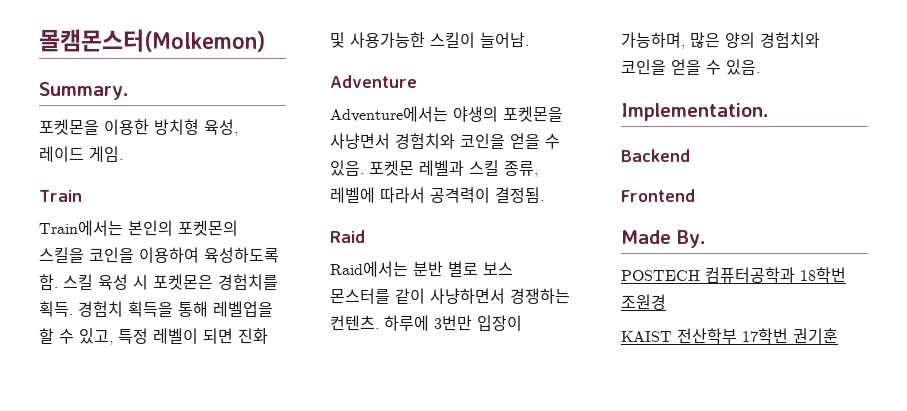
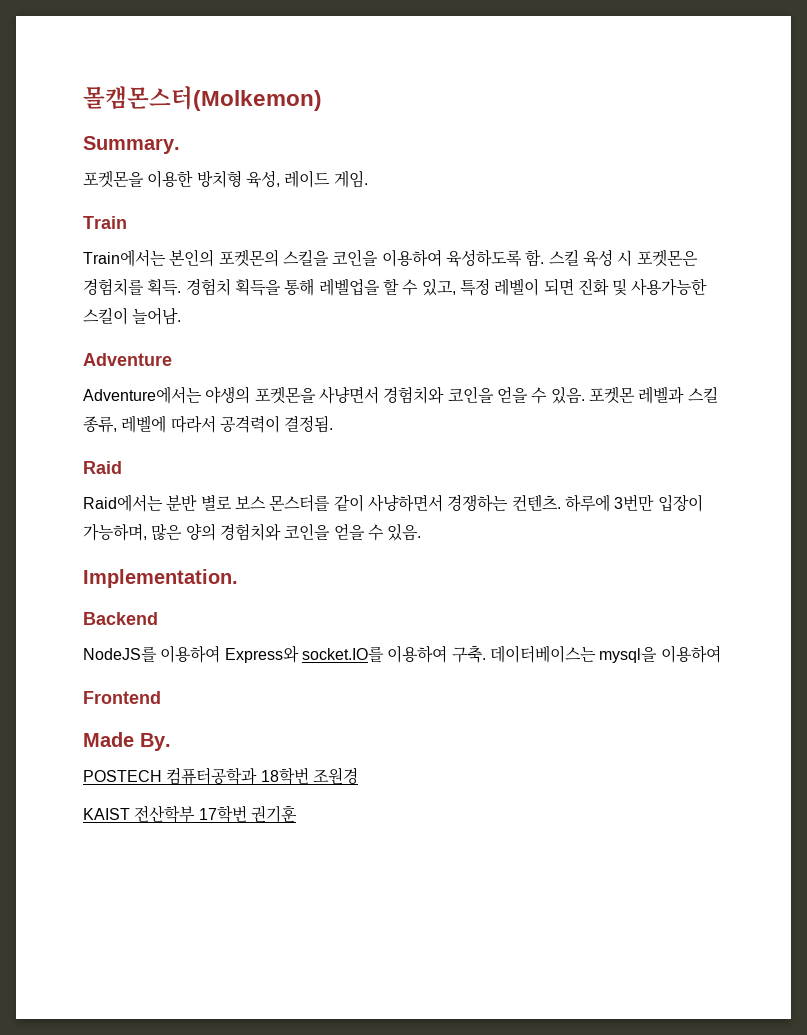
(690, 155) none -> [83,645,721,663] // NodeJS를 이용하여 Express와 socket.IO를 이용하여 구축. 데이터베이스는 mysql을 이용하여

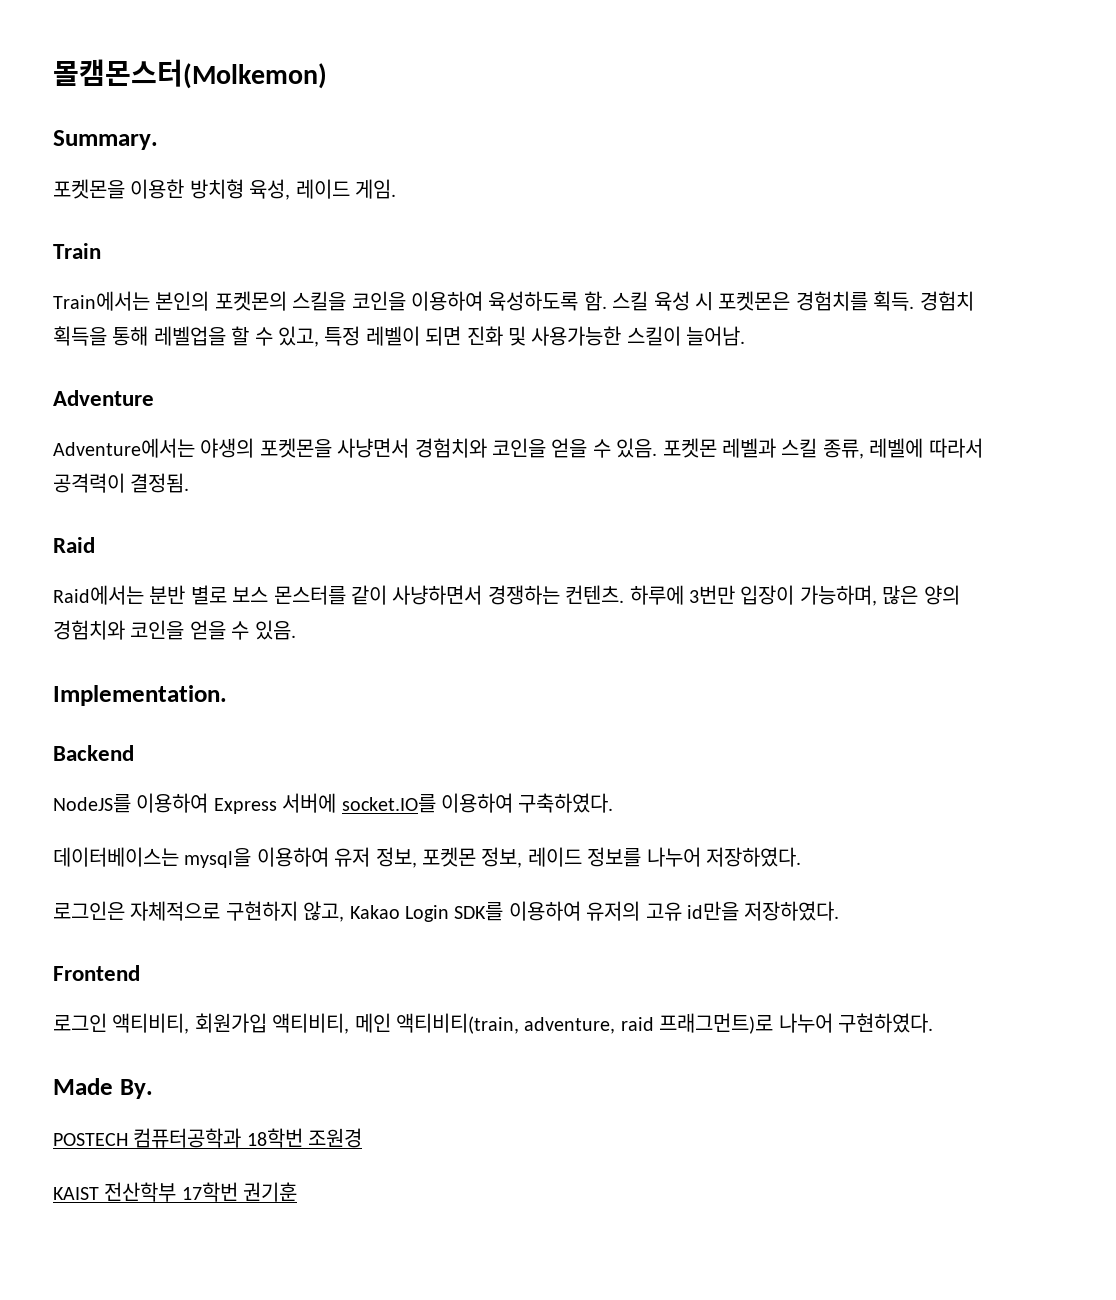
[224,645,299,663] Express와 -> [213,793,337,814] Express 서버에
[451,645,486,663] 구축. -> [518,793,614,813] 구축하였다. //
[83,691,161,704] // Frontend -> [334,847,801,868] [53,901,840,922] [53,965,140,981] [53,1013,933,1034] 유저 정보, 포켓몬 정보, 레이드 정보를 나누어 저장하였다. // 로그인은 자체적으로 구현하지 않고, Kakao Login SDK를 이용하여 유저의 고유 id만을 저장하였다. // Frontend // 로그인 액티비티, 회원가입 액티비티, 메인 액티비티(train, adventure, raid 프래그먼트)로 나누어 구현하였다.

